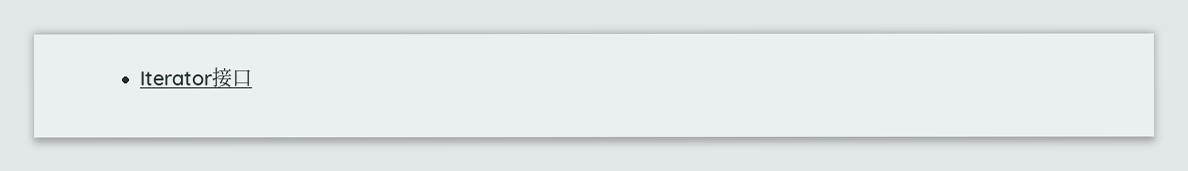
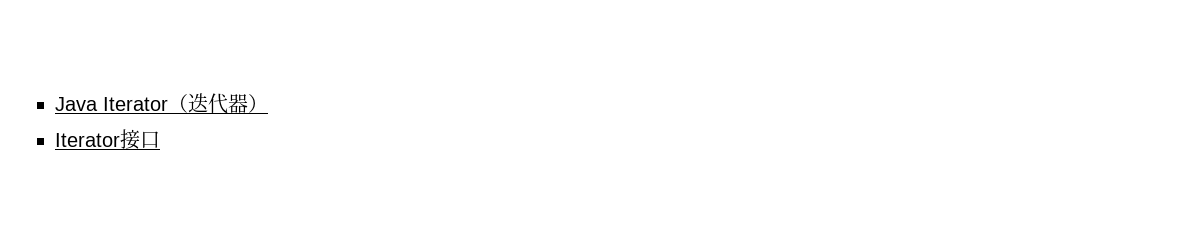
(139, 78) none -> [55,93,268,114] Java Iterator（迭代器） //

